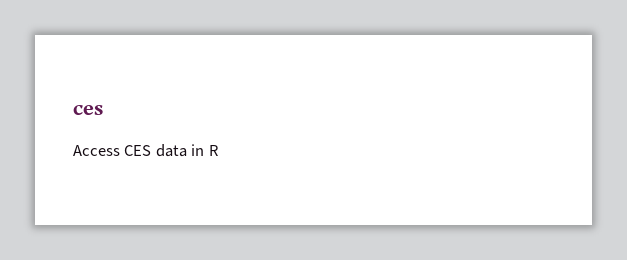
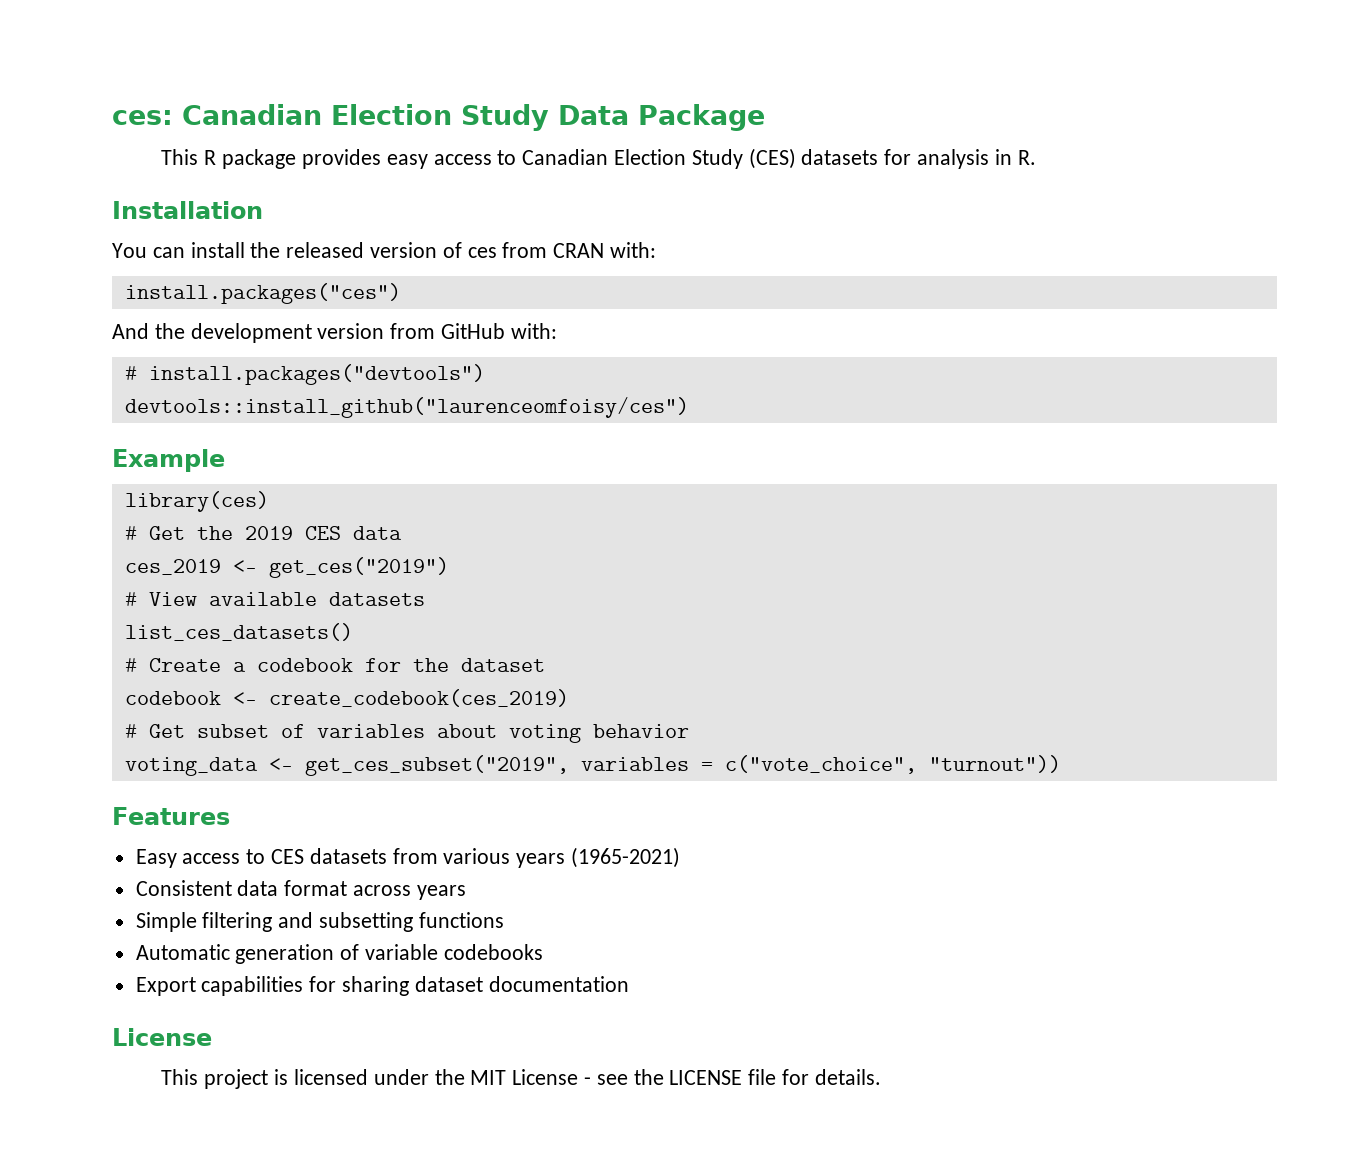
[73,105,103,115] [73,144,218,157] ces // Access CES data in R -> [112,104,765,131] [161,148,1036,169] [112,201,263,219] [112,242,657,258] [124,283,401,304] [112,323,557,343] [124,364,485,385] [124,397,689,418] [112,449,225,472] [124,491,269,512] [124,526,402,540] [124,557,449,578] [124,592,425,606] [124,623,353,641] [124,658,545,672] [124,689,569,707] [124,724,689,743] [124,755,1061,776] [112,807,230,825] [135,847,681,868] [135,880,466,900] [135,912,504,932] [135,944,543,964] [135,976,629,996] [112,1028,212,1046] [161,1069,881,1089] ces: Canadian Election Study Data Package // This R package provides easy access to Canadian Election Study (CES) datasets for analysis in R. // Installation // You can install the released version of ces from CRAN with: // install.packages("ces") // And the development version from GitHub with: // # install.packages("devtools") // devtools::install_github("laurenceomfoisy/ces") // Example // library(ces) // # Get the 2019 CES data // ces_2019 <- get_ces("2019") // # View available datasets // list_ces_datasets() // # Create a codebook for the dataset // codebook <- create_codebook(ces_2019) // # Get subset of variables about voting behavior // voting_data <- get_ces_subset("2019", variables = c("vote_choice", "turnout")) // Features // Easy access to CES datasets from various years (1965-2021) // Consistent data format across years // Simple filtering and subsetting functions // Automatic generation of variable codebooks // Export capabilities for sharing dataset documentation // License // This project is licensed under the MIT License - see the LICENSE file for details.

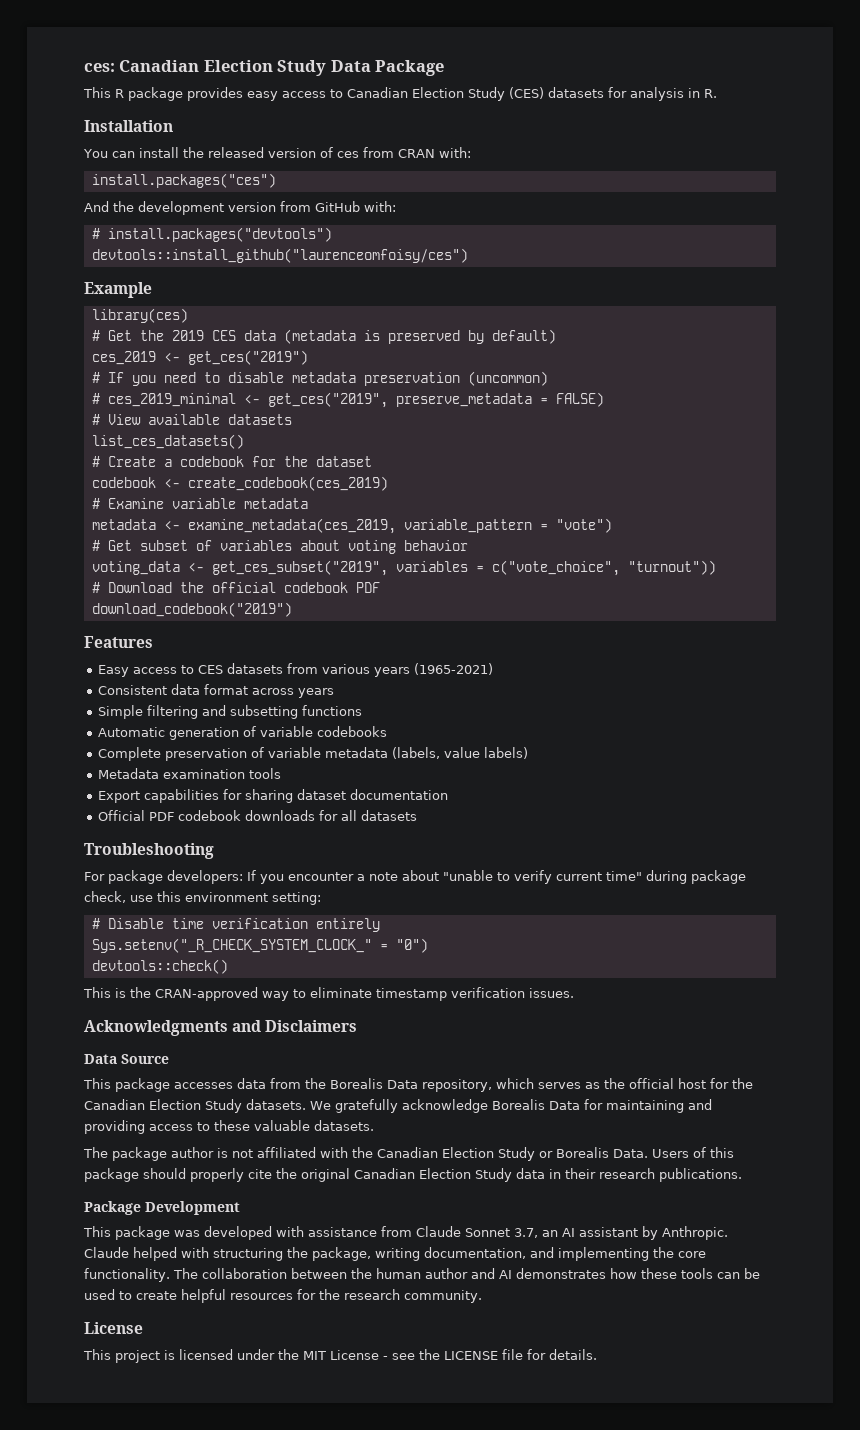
[124,557,449,578] // ces_2019 <- get_ces("2019") -> [283,329,556,344] [91,350,308,365] [91,371,548,386] [91,392,604,408] (metadata is preserved by default) // ces_2019 <- get_ces("2019") // # If you need to disable metadata preservation (uncommon) // # ces_2019_minimal <- get_ces("2019", preserve_metadata = FALSE)
(569, 698) none -> [91,498,308,509] [91,518,612,534] // # Examine variable metadata // metadata <- examine_metadata(ces_2019, variable_pattern = "vote")
(1061, 764) none -> [91,582,380,593] [91,602,292,617] // # Download the official codebook PDF // download_codebook("2019")
(543, 952) none -> [98,747,529,761] [98,768,282,779] // Complete preservation of variable metadata (labels, value labels) // Metadata examination tools
(629, 984) none -> [98,810,418,821] [84,843,214,859] [84,870,746,884] [84,891,321,905] [91,918,380,932] [91,938,428,953] [91,959,228,974] [83,987,574,1001] [84,1020,358,1036] [84,1054,169,1064] [83,1078,753,1092] [84,1099,712,1113] [84,1120,374,1134] [83,1147,734,1161] [84,1168,742,1182] [84,1201,240,1215] [83,1226,728,1240] [84,1247,706,1261] [84,1268,760,1282] [84,1289,482,1303] // Official PDF codebook downloads for all datasets // Troubleshooting // For package developers: If you encounter a note about "unable to verify current time" during package check, use this environment setting: // # Disable time verification entirely // Sys.setenv("_R_CHECK_SYSTEM_CLOCK_" = "0") // devtools::check() // This is the CRAN-approved way to eliminate timestamp verification issues. // Acknowledgments and Disclaimers // Data Source // This package accesses data from the Borealis Data repository, which serves as the official host for the Canadian Election Study datasets. We gratefully acknowledge Borealis Data for maintaining and providing access to these valuable datasets. // The package author is not affiliated with the Canadian Election Study or Borealis Data. Users of this package should properly cite the original Canadian Election Study data in their research publications. // Package Development // This package was developed with assistance from Claude Sonnet 3.7, an AI assistant by Anthropic. Claude helped with structuring the package, writing documentation, and implementing the core functionality. The collaboration between the human author and AI demonstrates how these tools can be used to create helpful resources for the research community.

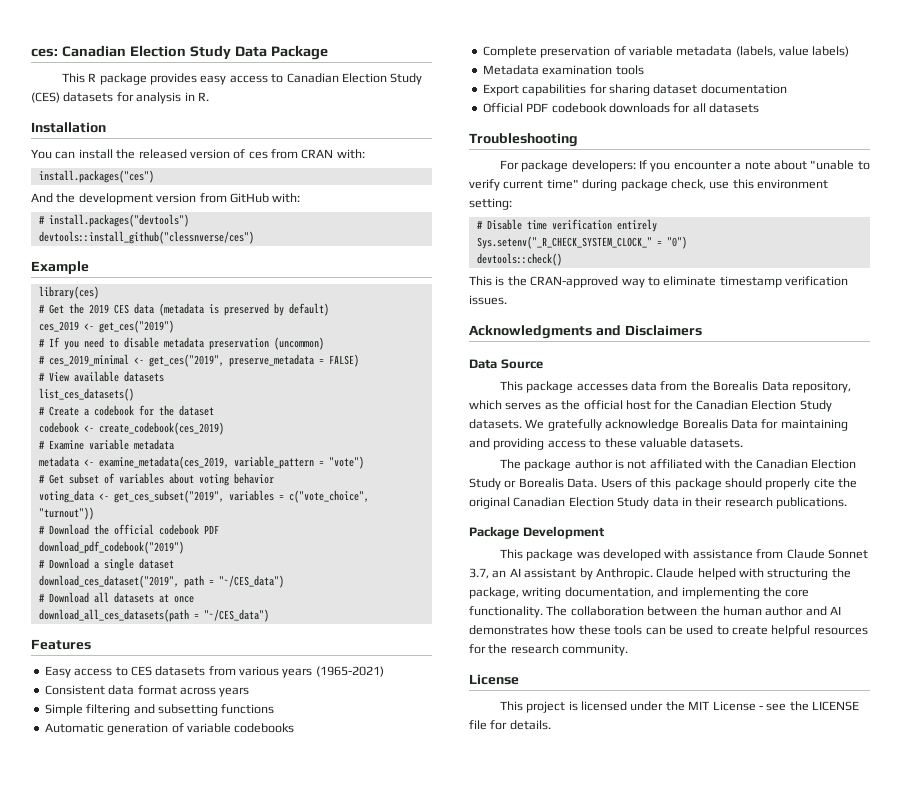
[91,248,468,263] devtools::install_github("laurenceomfoisy/ces") -> [38,231,254,244] devtools::install_github("clessnverse/ces")
[91,602,292,617] download_codebook("2019") -> [38,541,184,554] [38,558,174,571] [38,575,284,588] [38,592,194,603] [38,609,269,622] download_pdf_codebook("2019") // # Download a single dataset // download_ces_dataset("2019", path = "~/CES_data") // # Download all datasets at once // download_all_ces_datasets(path = "~/CES_data")

